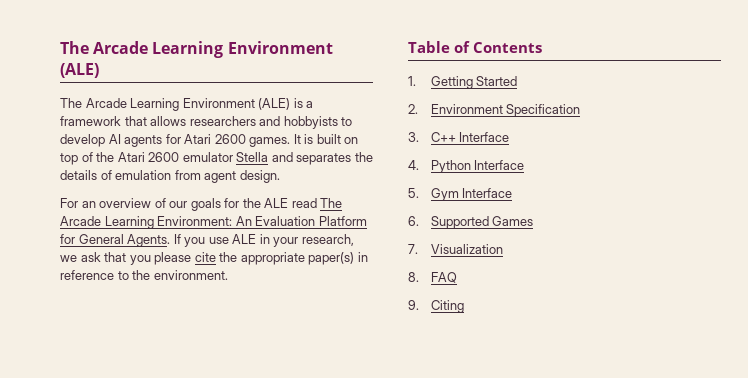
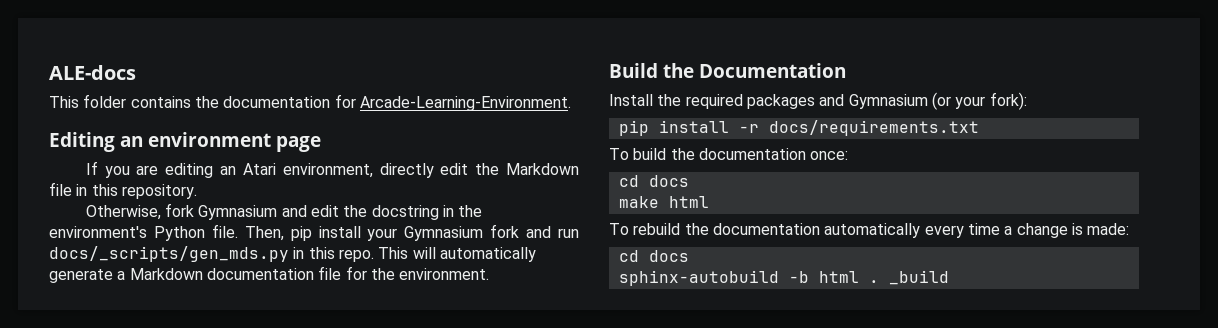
[60,41,333,58] [60,63,99,78] [60,98,314,111] [60,116,353,129] [60,134,359,147] [60,152,373,165] [60,170,280,183] [60,198,343,211] [60,216,367,229] [60,234,354,247] [60,252,368,265] [60,270,228,280] [408,41,542,53] [408,76,518,89] [408,104,581,117] [408,132,510,142] [408,160,525,173] [408,188,513,201] [408,216,534,229] [408,244,503,254] [408,272,457,283] [408,300,464,313] The Arcade Learning Environment (ALE) // The Arcade Learning Environment (ALE) is a framework that allows researchers and hobbyists to develop AI agents for Atari 2600 games. It is built on top of the Atari 2600 emulator Stella and separates the details of emulation from agent design. // For an overview of our goals for the ALE read The Arcade Learning Environment: An Evaluation Platform for General Agents. If you use ALE in your research, we ask that you please cite the appropriate paper(s) in reference to the environment. // Table of Contents // 1. Getting Started // 2. Environment Specification // 3. C++ Interface // 4. Python Interface // 5. Gym Interface // 6. Supported Games // 7. Visualization // 8. FAQ // 9. Citing -> [49,65,136,80] [49,94,571,111] [49,132,321,152] [85,161,579,178] [49,182,197,199] [85,203,483,220] [49,224,579,241] [49,246,536,262] [49,266,490,283] [609,63,846,78] [609,92,1027,110] [618,120,979,136] [609,148,849,160] [618,175,689,187] [618,196,709,208] [609,223,1130,238] [618,250,689,262] [618,270,949,286] ALE-docs // This folder contains the documentation for Arcade-Learning-Environment. // Editing an environment page // If you are editing an Atari environment, directly edit the Markdown file in this repository. // Otherwise, fork Gymnasium and edit the docstring in the environment's Python file. Then, pip install your Gymnasium fork and run docs/_scripts/gen_mds.py in this repo. This will automatically generate a Markdown documentation file for the environment. // Build the Documentation // Install the required packages and Gymnasium (or your fork): // pip install -r docs/requirements.txt // To build the documentation once: // cd docs // make html // To rebuild the documentation automatically every time a change is made: // cd docs // sphinx-autobuild -b html . _build

